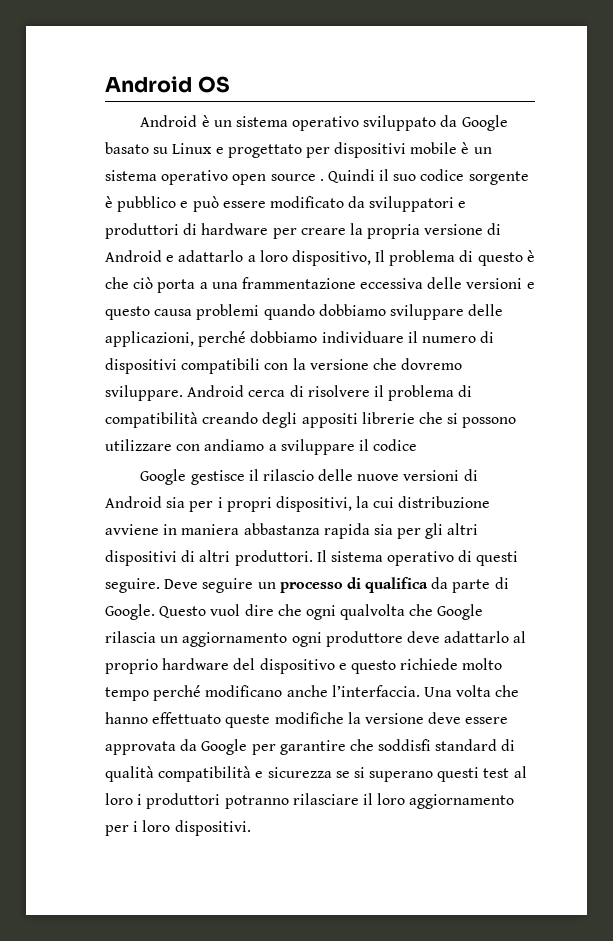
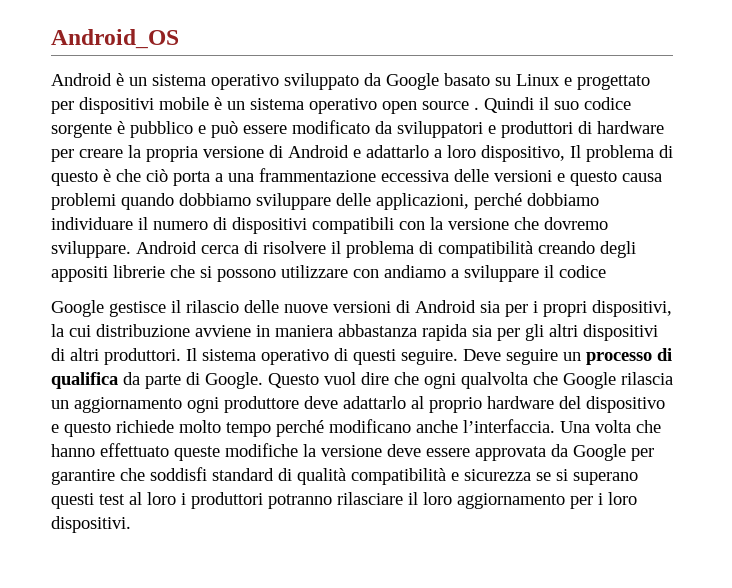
[105,76,230,93] Android OS -> [51,29,179,49] Android_OS

